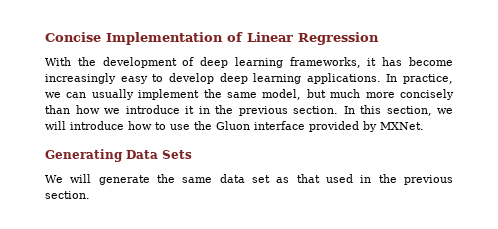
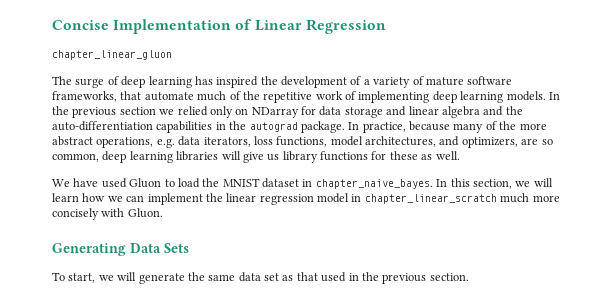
[45,57,453,68] [45,73,453,84] [45,89,454,100] [45,105,338,116] With the development of deep learning frameworks, it has become increasingly easy to develop deep learning applications. In practice, we can usually implement the same model, but much more concisely than how we introduce it in the previous section. -> [52,50,172,60] [52,76,513,88] [52,91,560,103] [52,106,523,118] [52,121,547,133] [52,136,553,148] [52,151,460,163] [52,178,433,189] chapter_linear_gluon // The surge of deep learning has inspired the development of a variety of mature software frameworks, that automate much of the repetitive work of implementing deep learning models. In the previous section we relied only on NDarray for data storage and linear algebra and the auto-differentiation capabilities in the autograd package. In practice, because many of the more abstract operations, e.g. data iterators, loss functions, model architectures, and optimizers, are so common, deep learning libraries will give us library functions for these as well. // We have used Gluon to load the MNIST dataset in chapter_naive_bayes.
[70,121,424,132] introduce how to use the Gluon interface provided by MXNet. -> [52,193,560,205] [52,208,163,220] learn how we can implement the linear regression model in chapter_linear_scratch much more concisely with Gluon.
[45,175,63,183] We -> [52,272,114,283] To start, we

